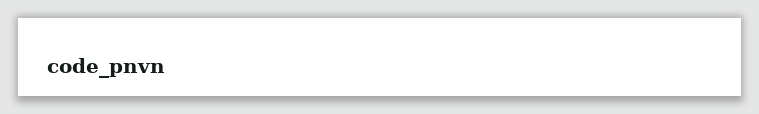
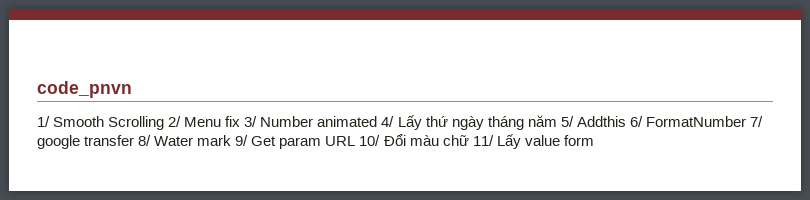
(165, 68) none -> [37,115,763,130] [37,134,594,149] // 1/ Smooth Scrolling 2/ Menu fix 3/ Number animated 4/ Lấy thứ ngày tháng năm 5/ Addthis 6/ FormatNumber 7/ google transfer 8/ Water mark 9/ Get param URL 10/ Đổi màu chữ 11/ Lấy value form

